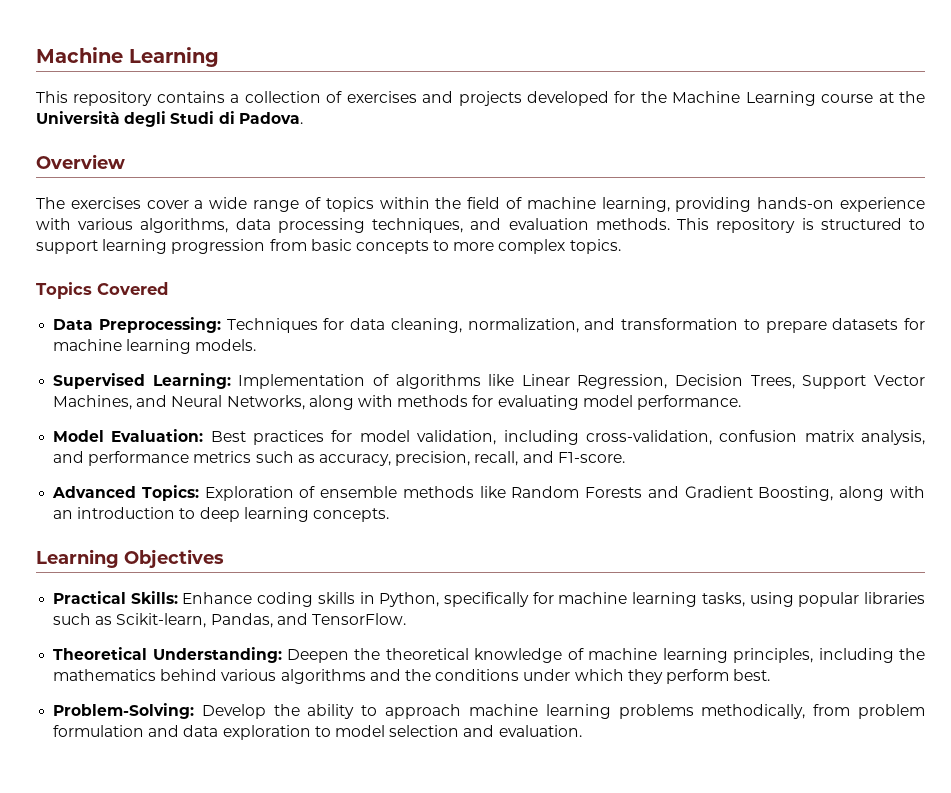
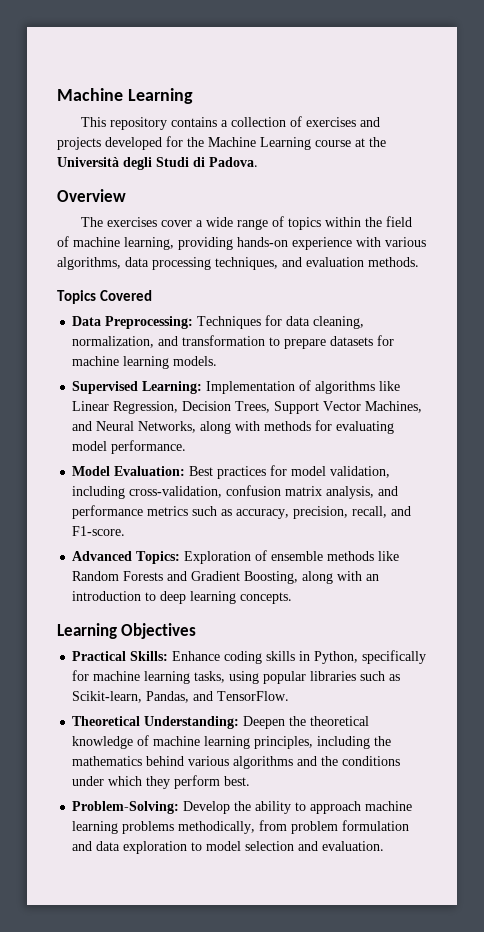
[677,218,926,233] [36,239,621,254] This repository is structured to support learning progression from basic concepts to more complex topics. -> (419, 262) none

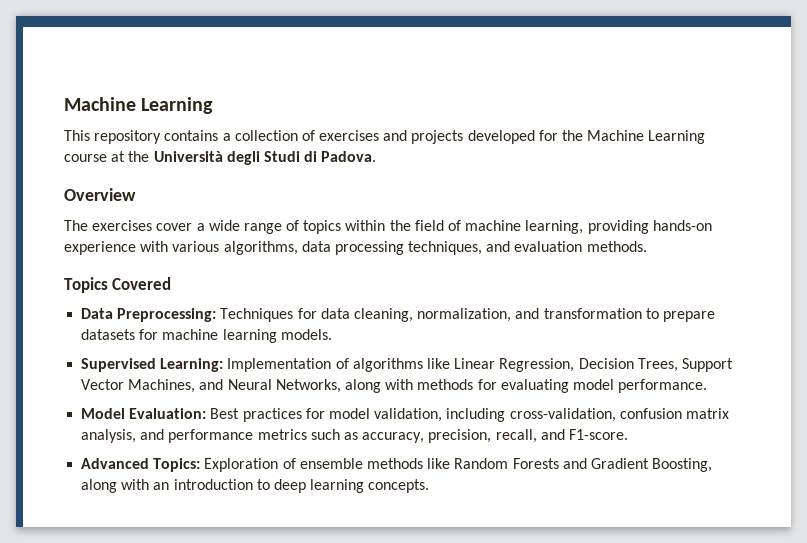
[57,623,197,639] [72,650,427,664] [72,670,401,684] [72,691,290,703] [72,716,370,729] [72,735,392,749] [72,756,401,769] [72,775,251,789] [72,801,413,814] [72,820,410,834] [72,841,385,854] // Learning Objectives // Practical Skills: Enhance coding skills in Python, specifically for machine learning tasks, using popular libraries such as Scikit-learn, Pandas, and TensorFlow. // Theoretical Understanding: Deepen the theoretical knowledge of machine learning principles, including the mathematics behind various algorithms and the conditions under which they perform best. // Problem-Solving: Develop the ability to approach machine learning problems methodically, from problem formulation and data exploration to model selection and evaluation. -> (430, 486) none

